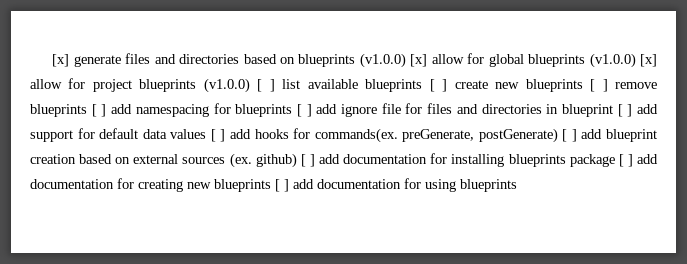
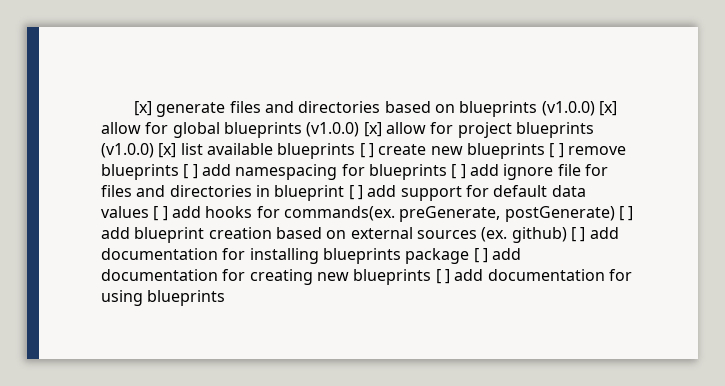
[257,79,275,92] [ ] -> [158,143,177,158] [x]

